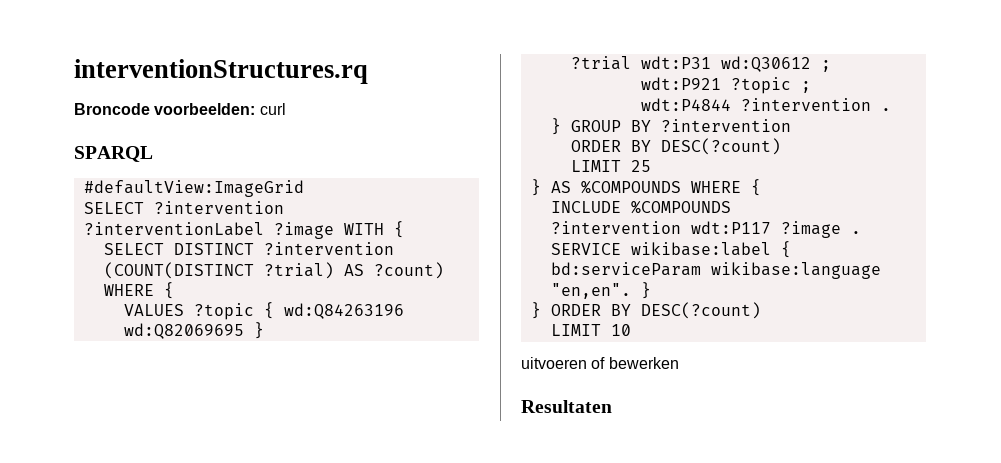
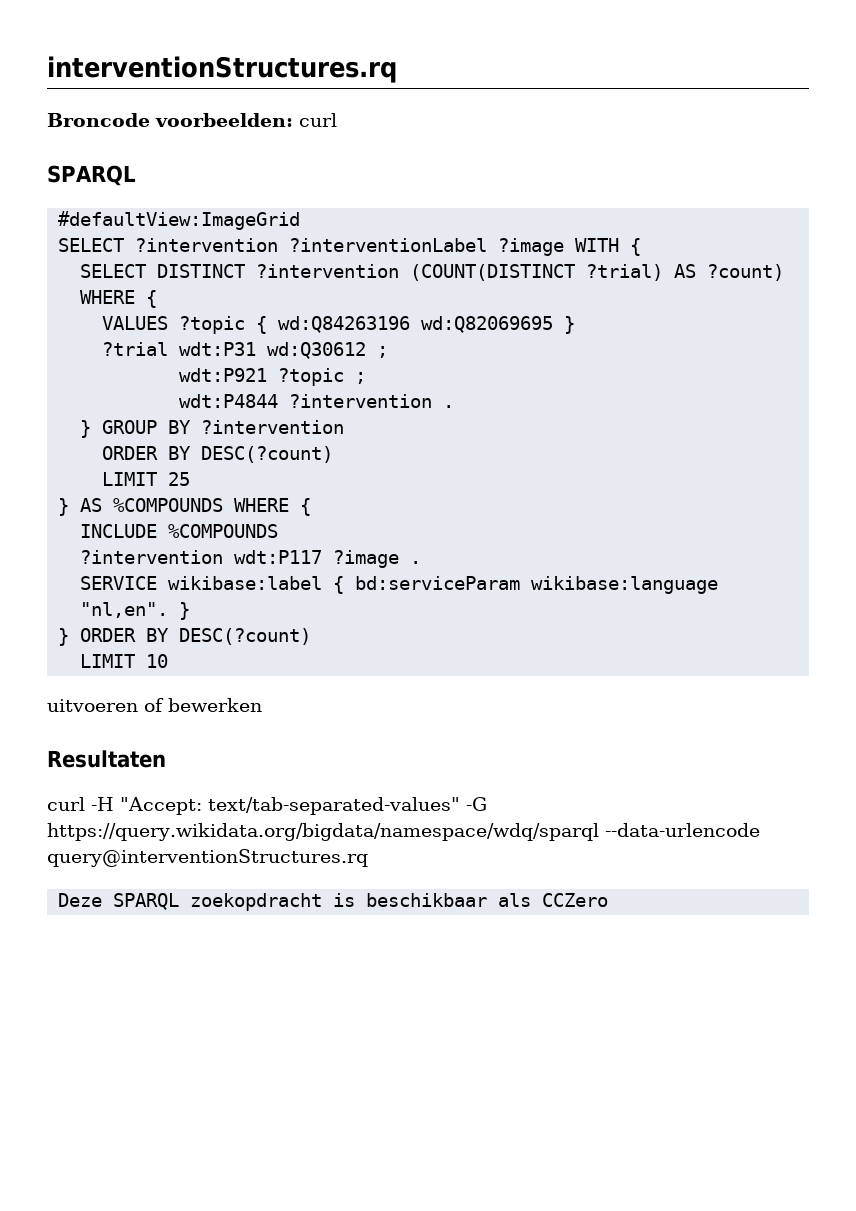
[550,283,631,299] "en,en". -> [80,602,169,618] "nl,en".
(612, 406) none -> [47,797,487,815] [47,823,760,841] [47,849,368,867] [58,893,609,911] // curl -H "Accept: text/tab-separated-values" -G https://query.wikidata.org/bigdata/namespace/wdq/sparql --data-urlencode query@interventionStructures.rq // Deze SPARQL zoekopdracht is beschikbaar als CCZero

